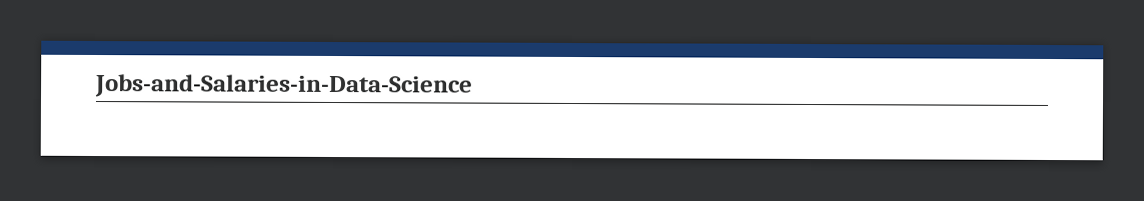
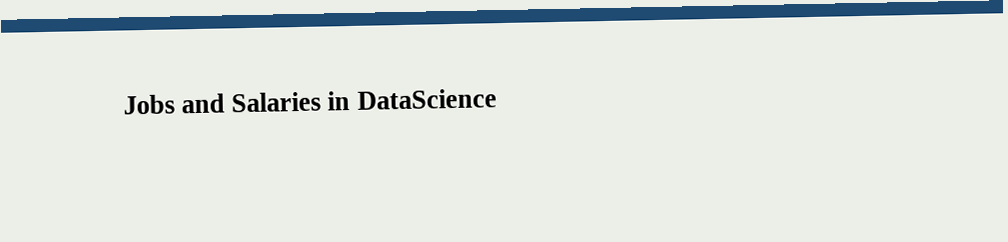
[95,74,473,99] Jobs-and-Salaries-in-Data-Science -> [123,88,497,115] Jobs and Salaries in DataScience

